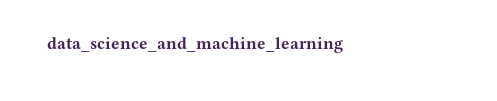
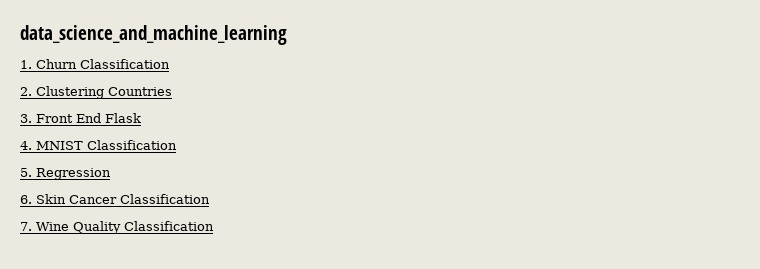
(343, 45) none -> [20,59,170,69] [20,86,172,99] [20,113,141,123] [20,140,177,150] [20,168,111,180] [20,194,210,204] [20,221,214,234] // 1. Churn Classification // 2. Clustering Countries // 3. Front End Flask // 4. MNIST Classification // 5. Regression // 6. Skin Cancer Classification // 7. Wine Quality Classification

